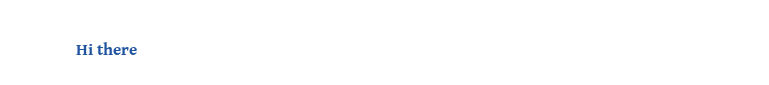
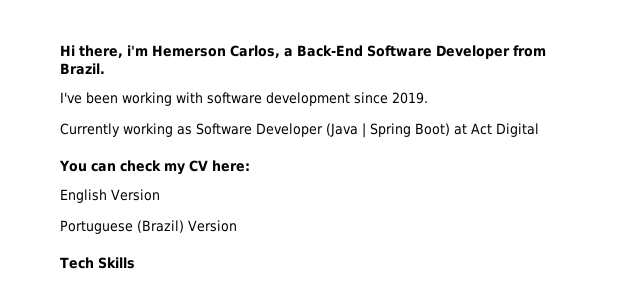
[97,42,138,55] there -> [79,45,546,59] [60,63,105,75] [60,92,428,106] [60,123,539,138] [59,160,250,175] [60,189,160,203] [60,220,237,234] [60,257,135,269] there, i'm Hemerson Carlos, a Back-End Software Developer from Brazil. // I've been working with software development since 2019. // Currently working as Software Developer (Java | Spring Boot) at Act Digital // You can check my CV here: // English Version // Portuguese (Brazil) Version // Tech Skills

